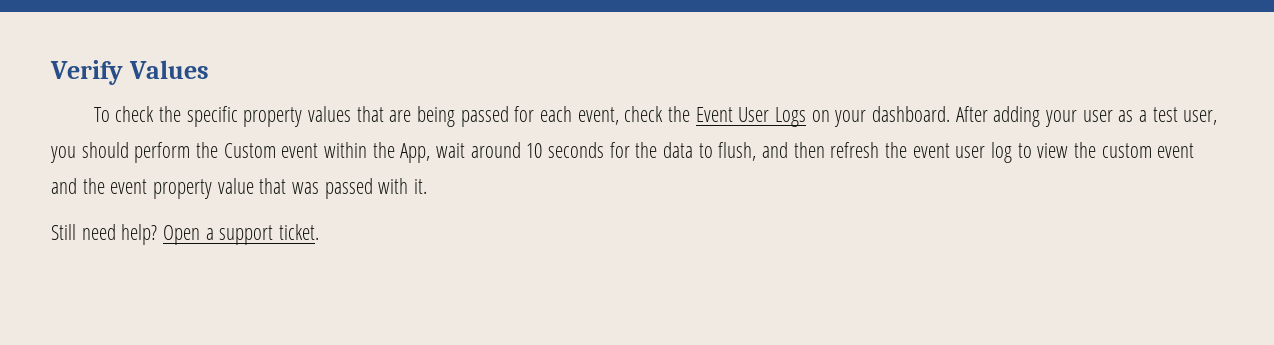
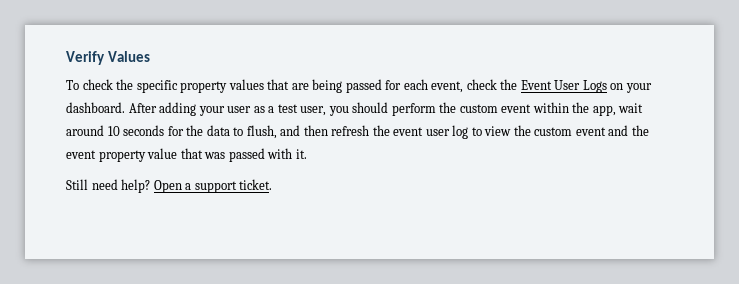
[223,143,276,158] Custom -> [459,104,498,113] custom
[400,143,431,163] App, -> [592,105,616,116] app,

